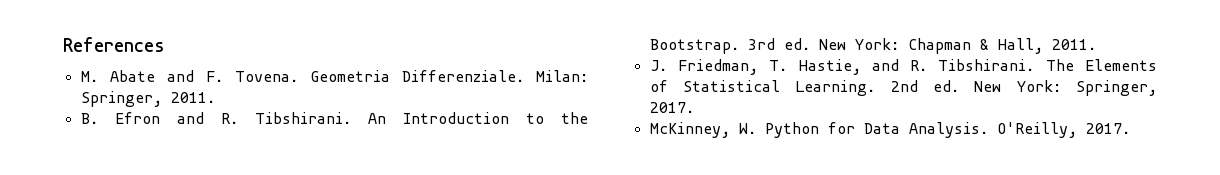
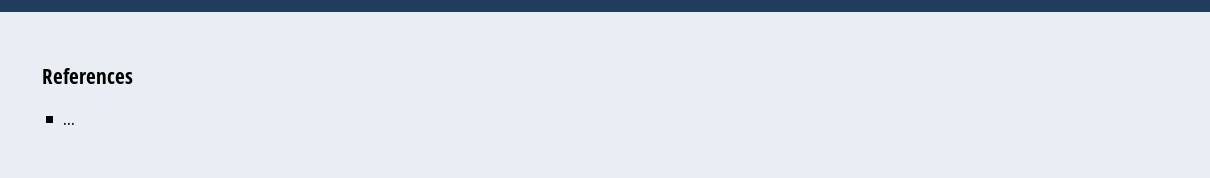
[80,70,588,82] [80,91,215,107] [80,112,588,124] [649,38,1096,54] [649,59,1157,75] [649,80,1157,96] [649,102,694,113] [649,122,1130,138] M. Abate and F. Tovena. Geometria Differenziale. Milan: Springer, 2011. // B. Efron and R. Tibshirani. An Introduction to the Bootstrap. 3rd ed. New York: Chapman & Hall, 2011. // J. Friedman, T. Hastie, and R. Tibshirani. The Elements of Statistical Learning. 2nd ed. New York: Springer, 2017. // McKinney, W. Python for Data Analysis. O'Reilly, 2017. -> [63,122,76,125] ...

